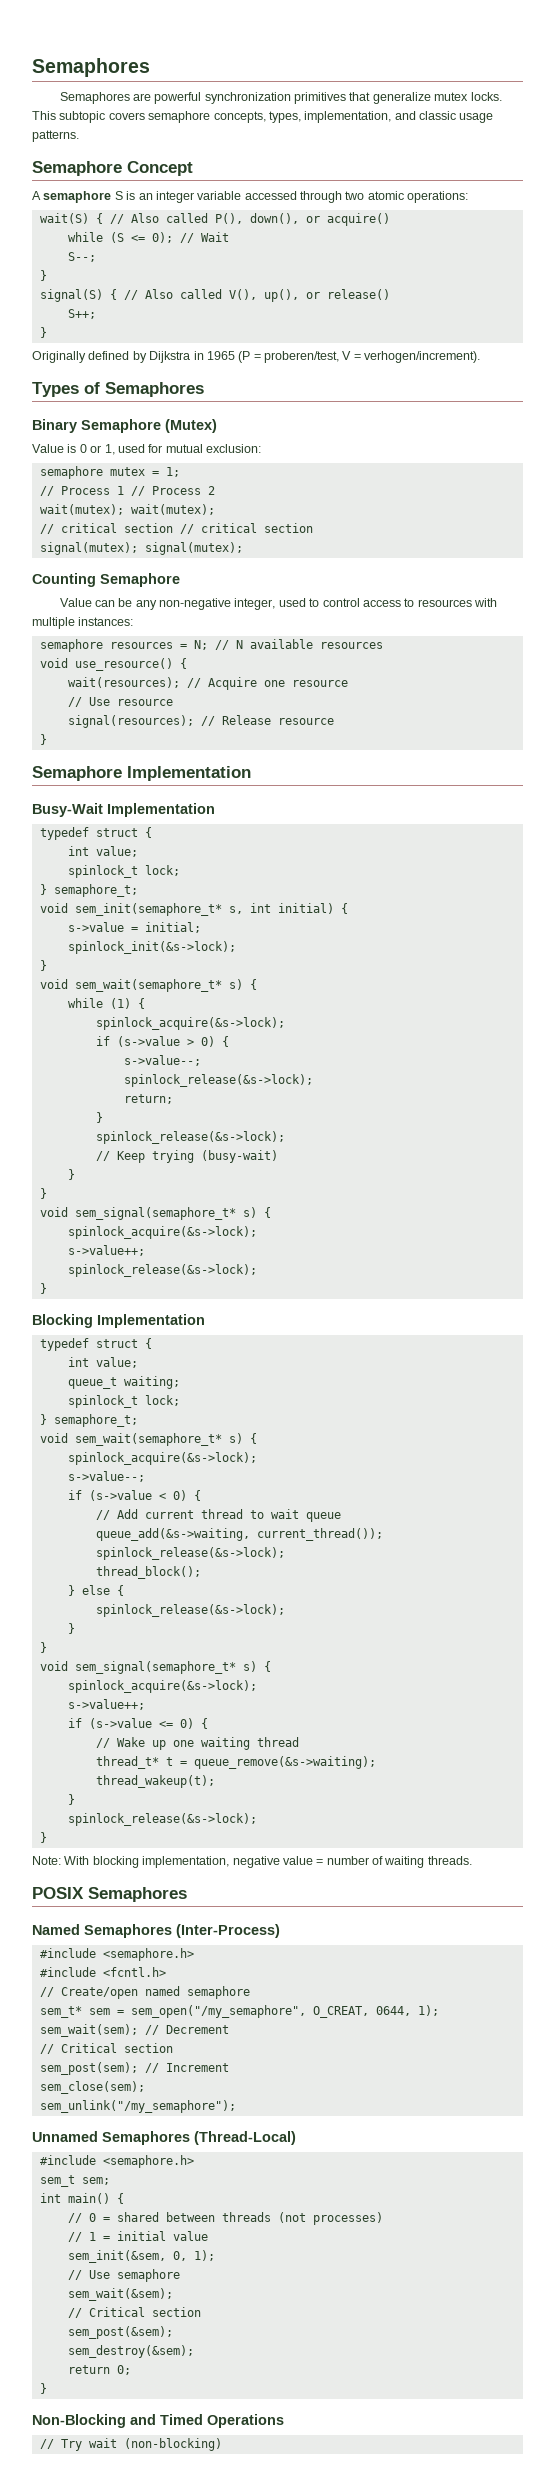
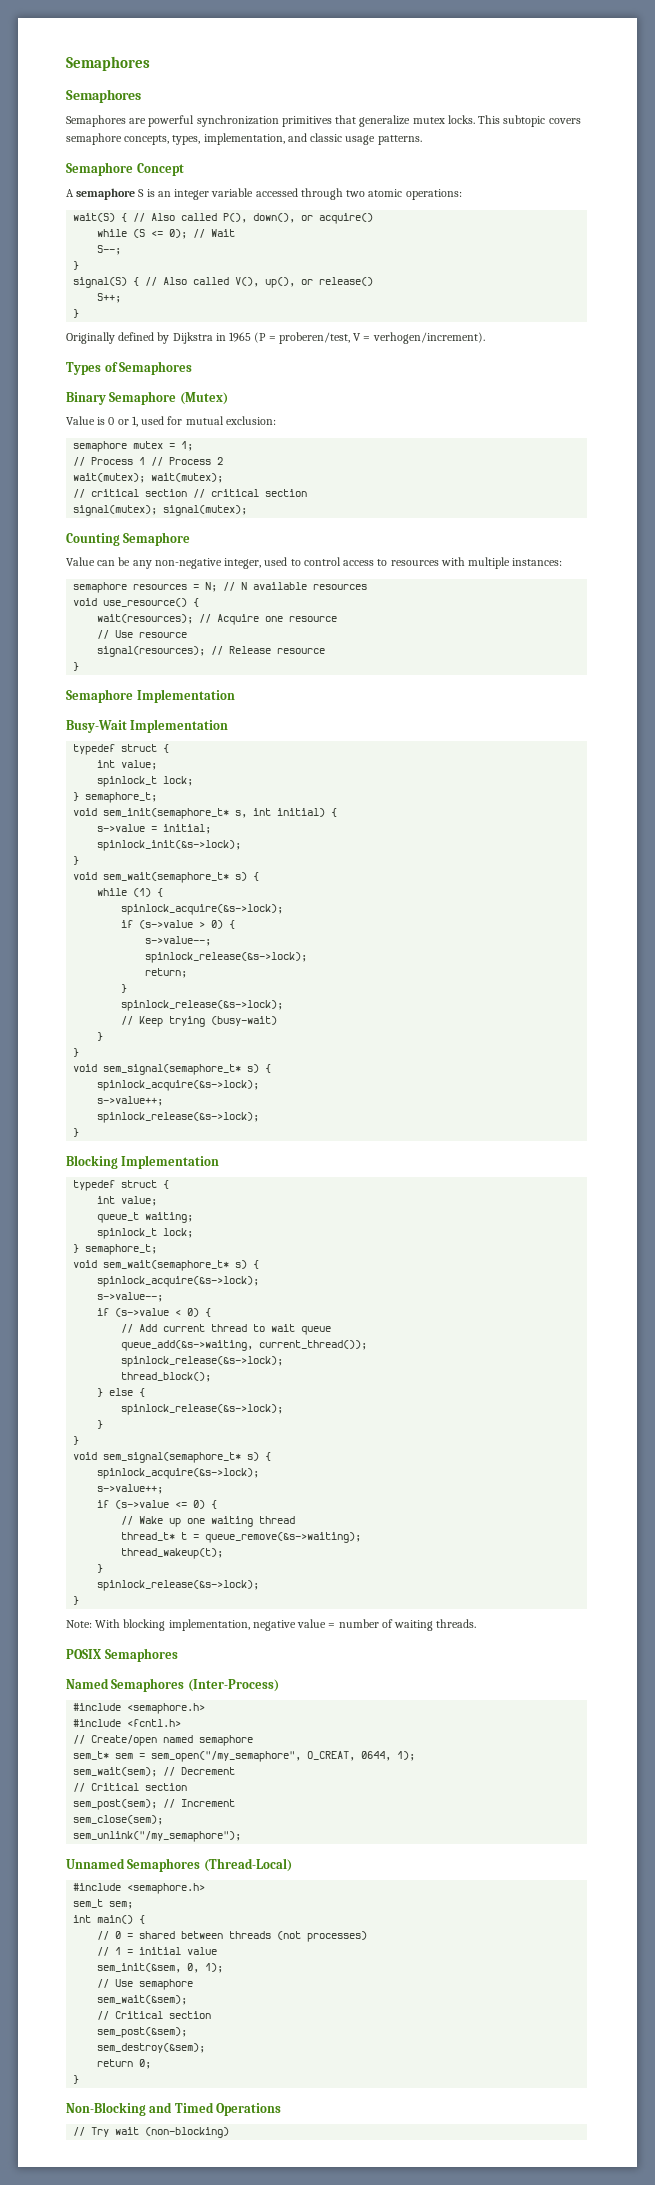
[32,58,150,77] [59,92,130,104] Semaphores // Semaphores -> [66,56,150,71] [66,89,141,103] [66,115,126,127] Semaphores // Semaphores // Semaphores

